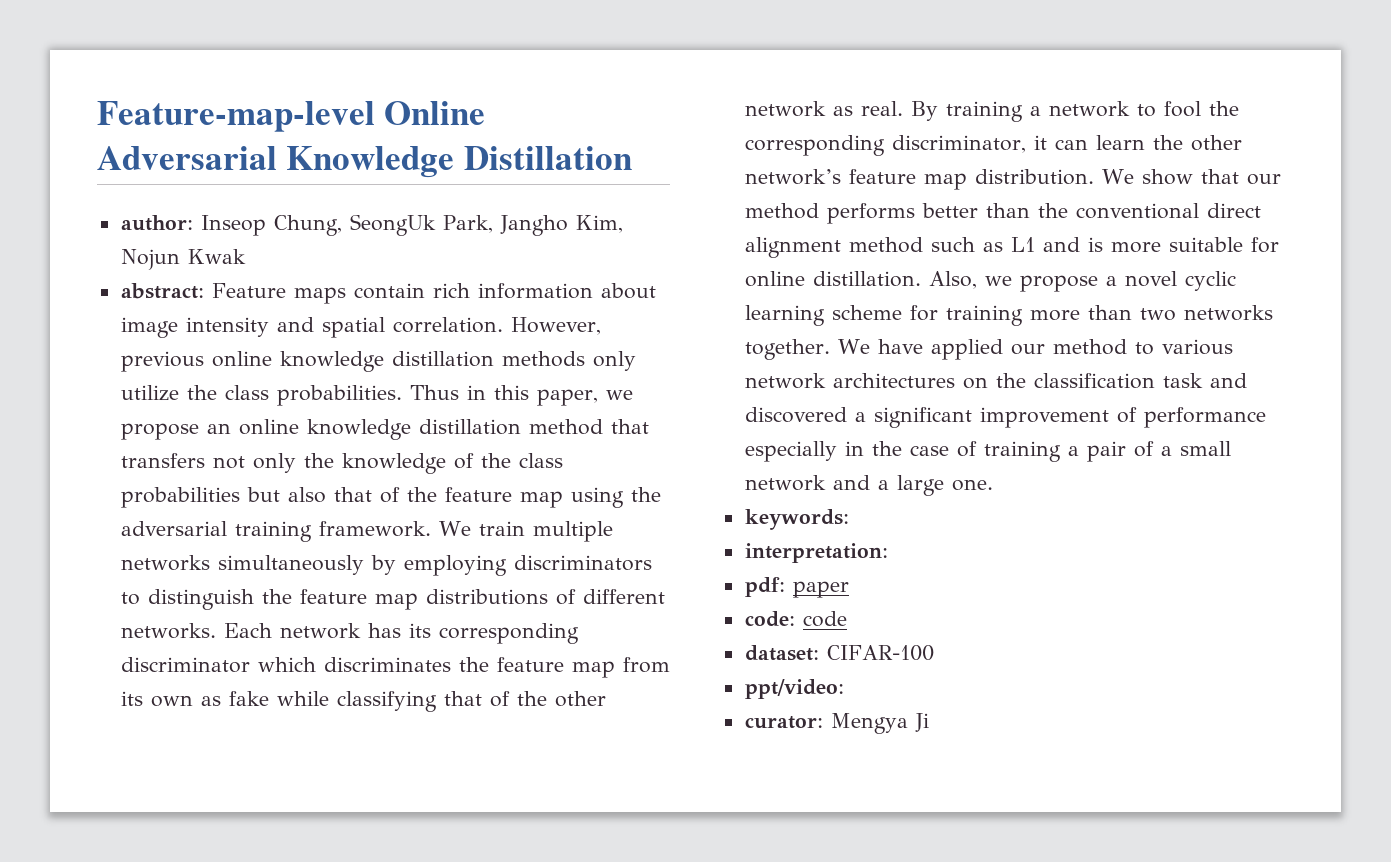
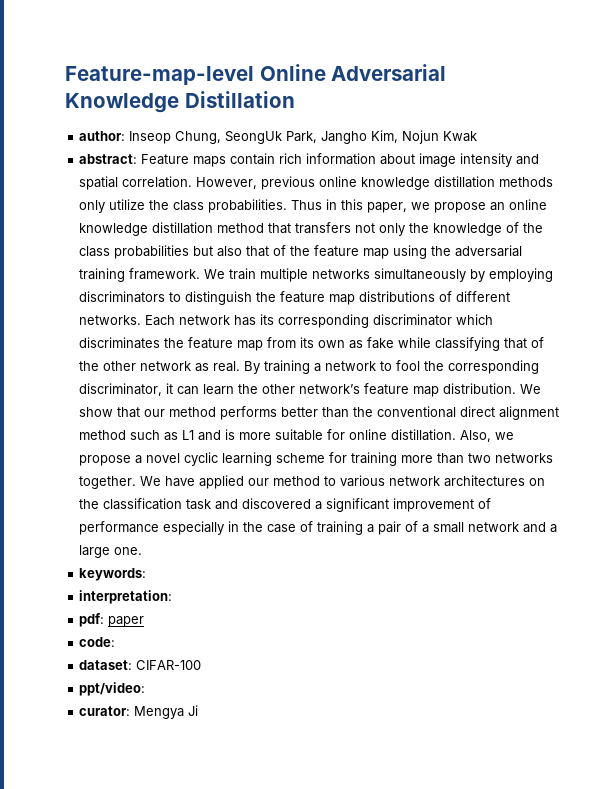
[802,611,847,627] code -> (116, 642) none

